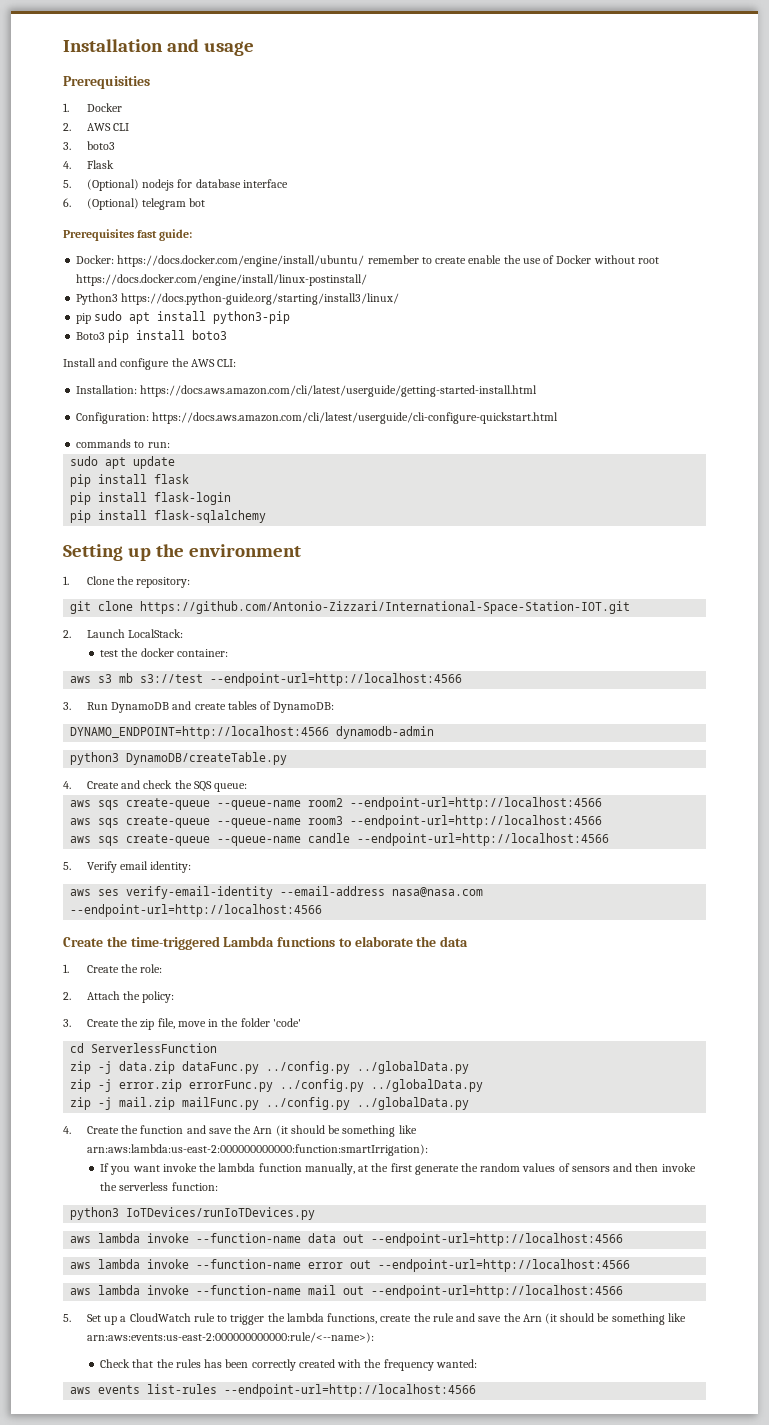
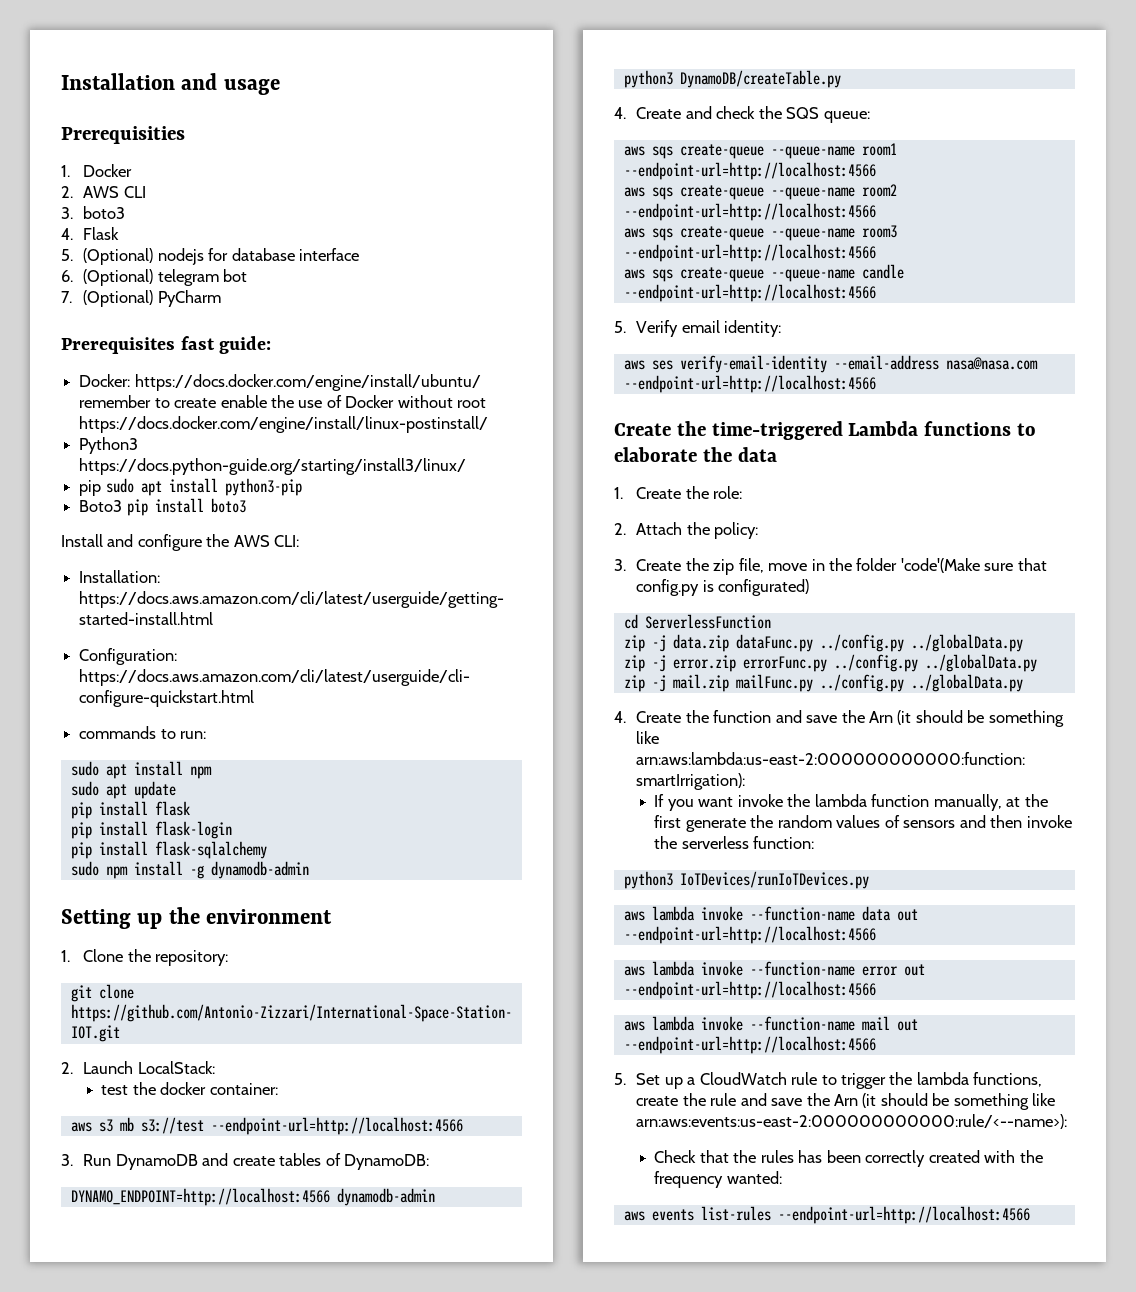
(206, 202) none -> [61,290,221,307] // 7. (Optional) PyCharm
(170, 445) none -> [70,761,212,779] // sudo apt install npm
(267, 516) none -> [70,861,309,879] // sudo npm install -g dynamodb-admin
(248, 787) none -> [623,143,897,159] [623,162,876,180] // aws sqs create-queue --queue-name room1 --endpoint-url=http://localhost:4566
[272,1018,301,1027] 'code' -> [900,558,1047,573] [636,579,810,596] 'code'(Make sure that config.py is configurated)

